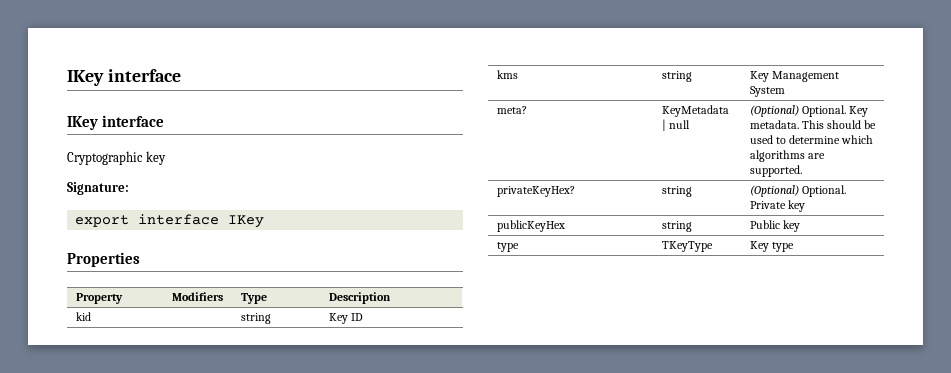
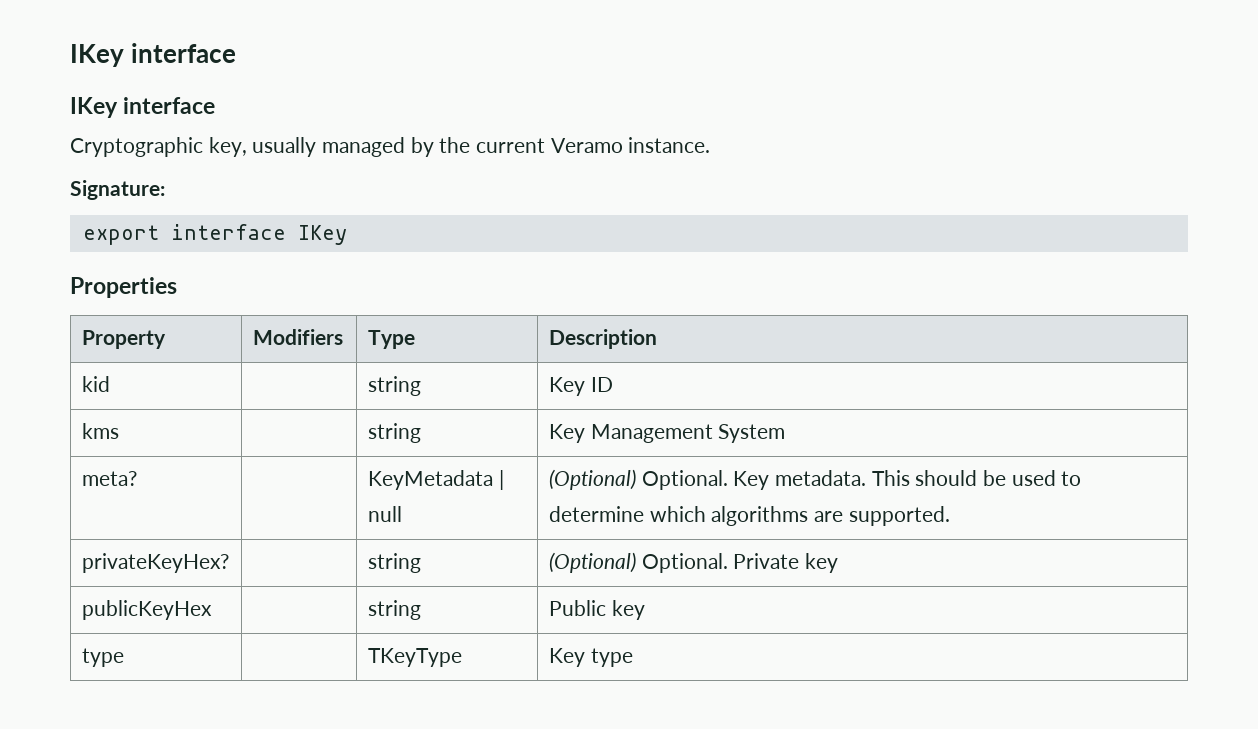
[145,151,166,165] key -> [208,137,711,157] key, usually managed by the current Veramo instance.

